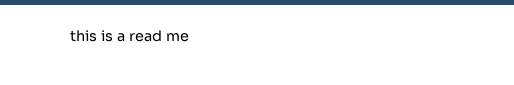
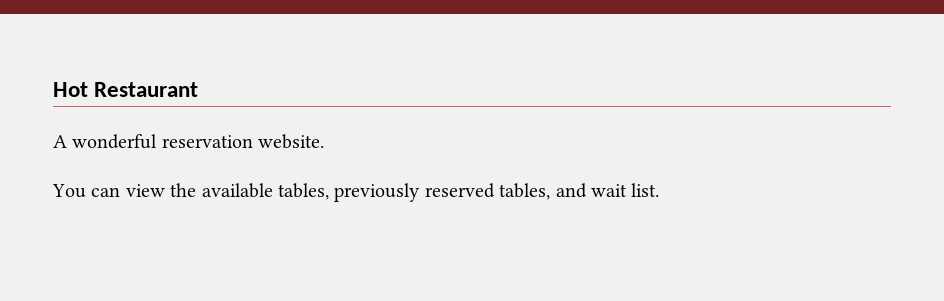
[70,30,189,42] this is a read me -> [53,82,199,97] [53,134,325,149] [52,183,660,202] Hot Restaurant // A wonderful reservation website. // You can view the available tables, previously reserved tables, and wait list.

